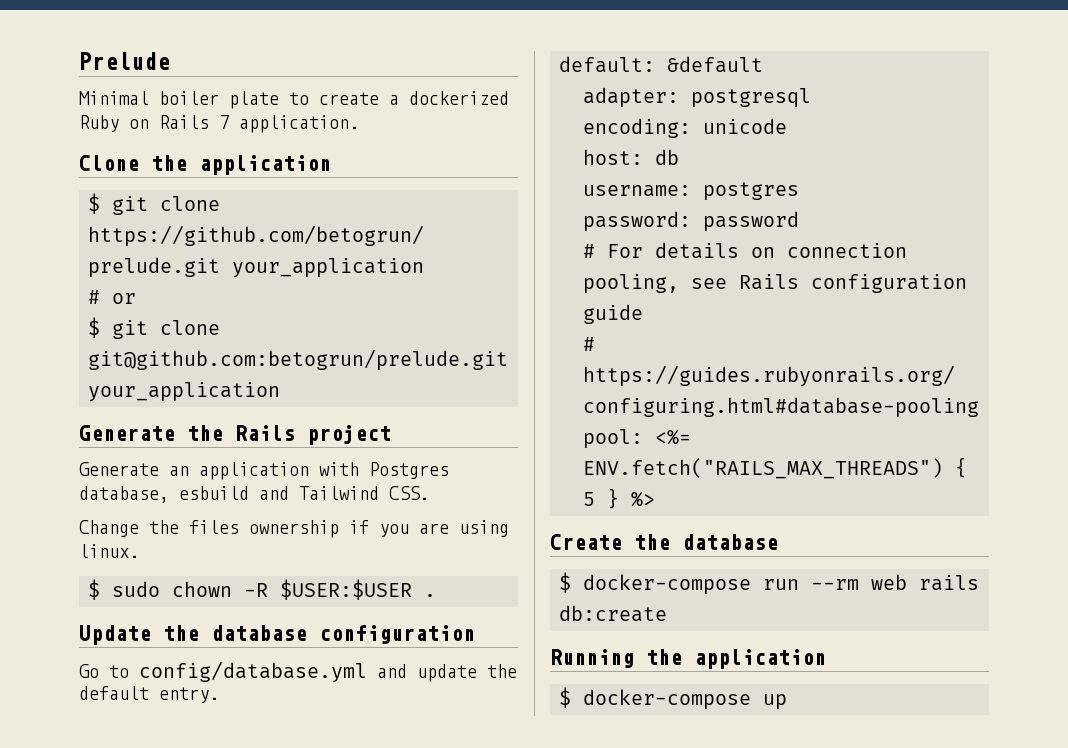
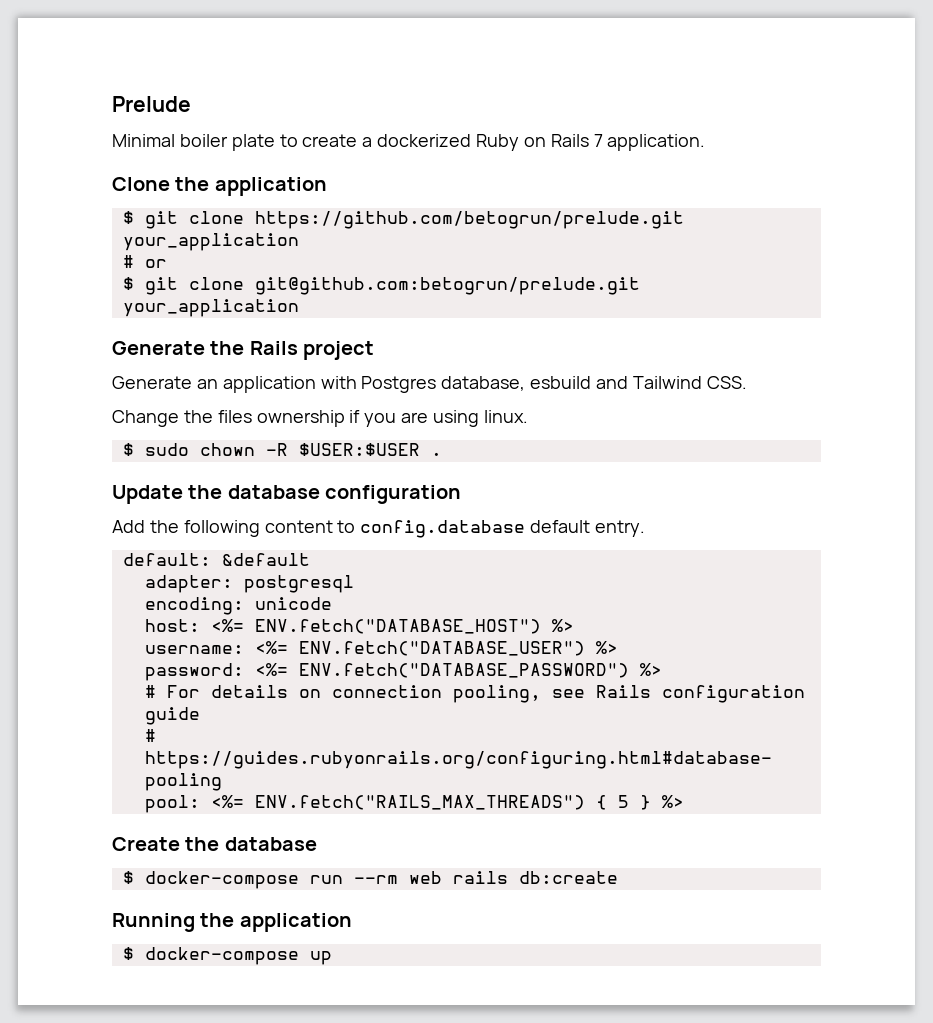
[79,661,517,683] Go to config/database.yml and update the -> [112,520,526,538] Add the following content to config.database
[655,149,679,165] [583,182,799,201] [583,211,799,232] db // username: postgres // password: password -> [210,619,574,634] [144,641,618,656] [144,663,662,681] <%= ENV.fetch("DATABASE_HOST") %> // username: <%= ENV.fetch("DATABASE_USER") %> // password: <%= ENV.fetch("DATABASE_PASSWORD") %>

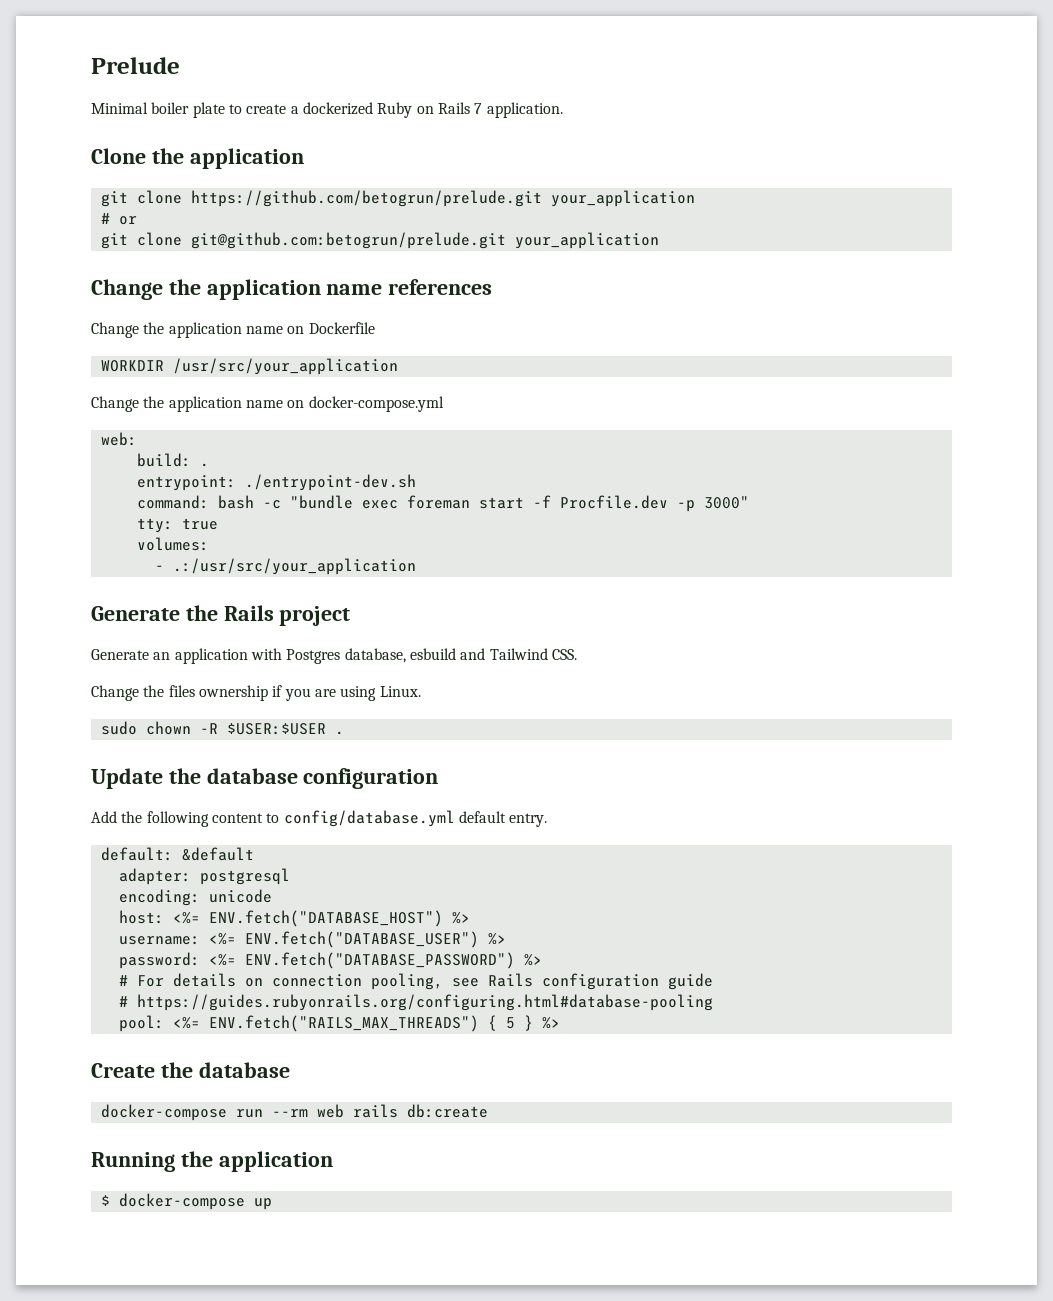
[122,211,134,224] $ -> (304, 158) none
[122,277,134,290] $ -> (137, 220) none
(299, 308) none -> [91,279,493,300] [91,322,375,338] [100,358,398,375] [91,396,444,412] [100,432,137,446] [136,453,209,467] [136,474,416,491] [136,495,749,512] [136,518,218,533] [136,537,209,551] [154,558,416,575] // Change the application name references // Change the application name on Dockerfile // WORKDIR /usr/src/your_application // Change the application name on docker-compose.yml // web: // build: . // entrypoint: ./entrypoint-dev.sh // command: bash -c "bundle exec foreman start -f Procfile.dev -p 3000" // tty: true // volumes: // - .:/usr/src/your_application
[483,410,528,423] [122,443,134,456] linux. // $ -> [379,686,421,697] Linux. //
[360,520,526,538] config.database -> [283,810,455,827] config/database.yml
[122,871,134,884] $ -> (290, 1070) none

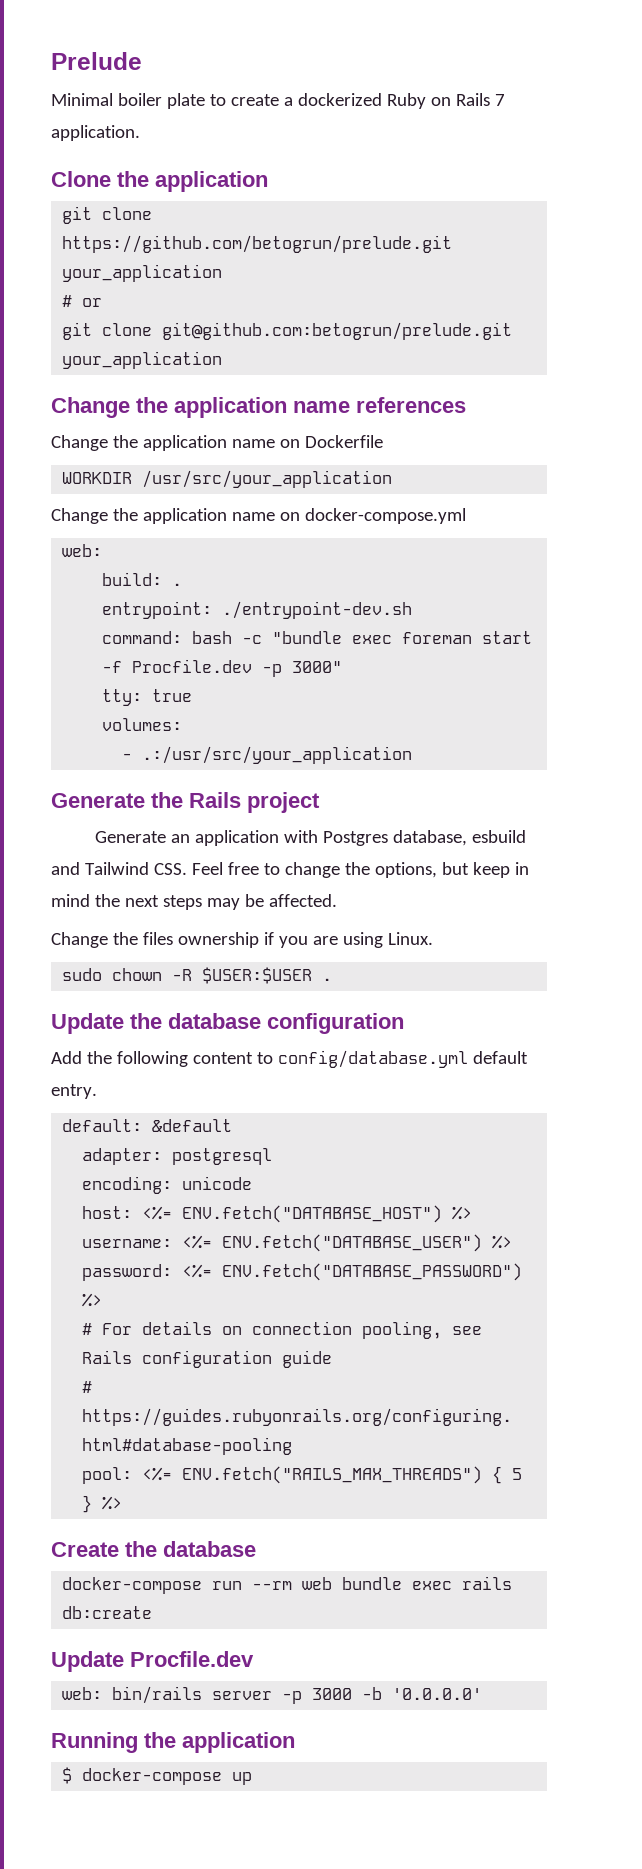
(577, 654) none -> [191,862,529,878] [51,894,337,910] Feel free to change the options, but keep in mind the next steps may be affected.
(344, 1111) none -> [342,1577,453,1590] bundle exec
(488, 1111) none -> [51,1651,254,1672] [62,1686,483,1704] // Update Procfile.dev // web: bin/rails server -p 3000 -b '0.0.0.0'

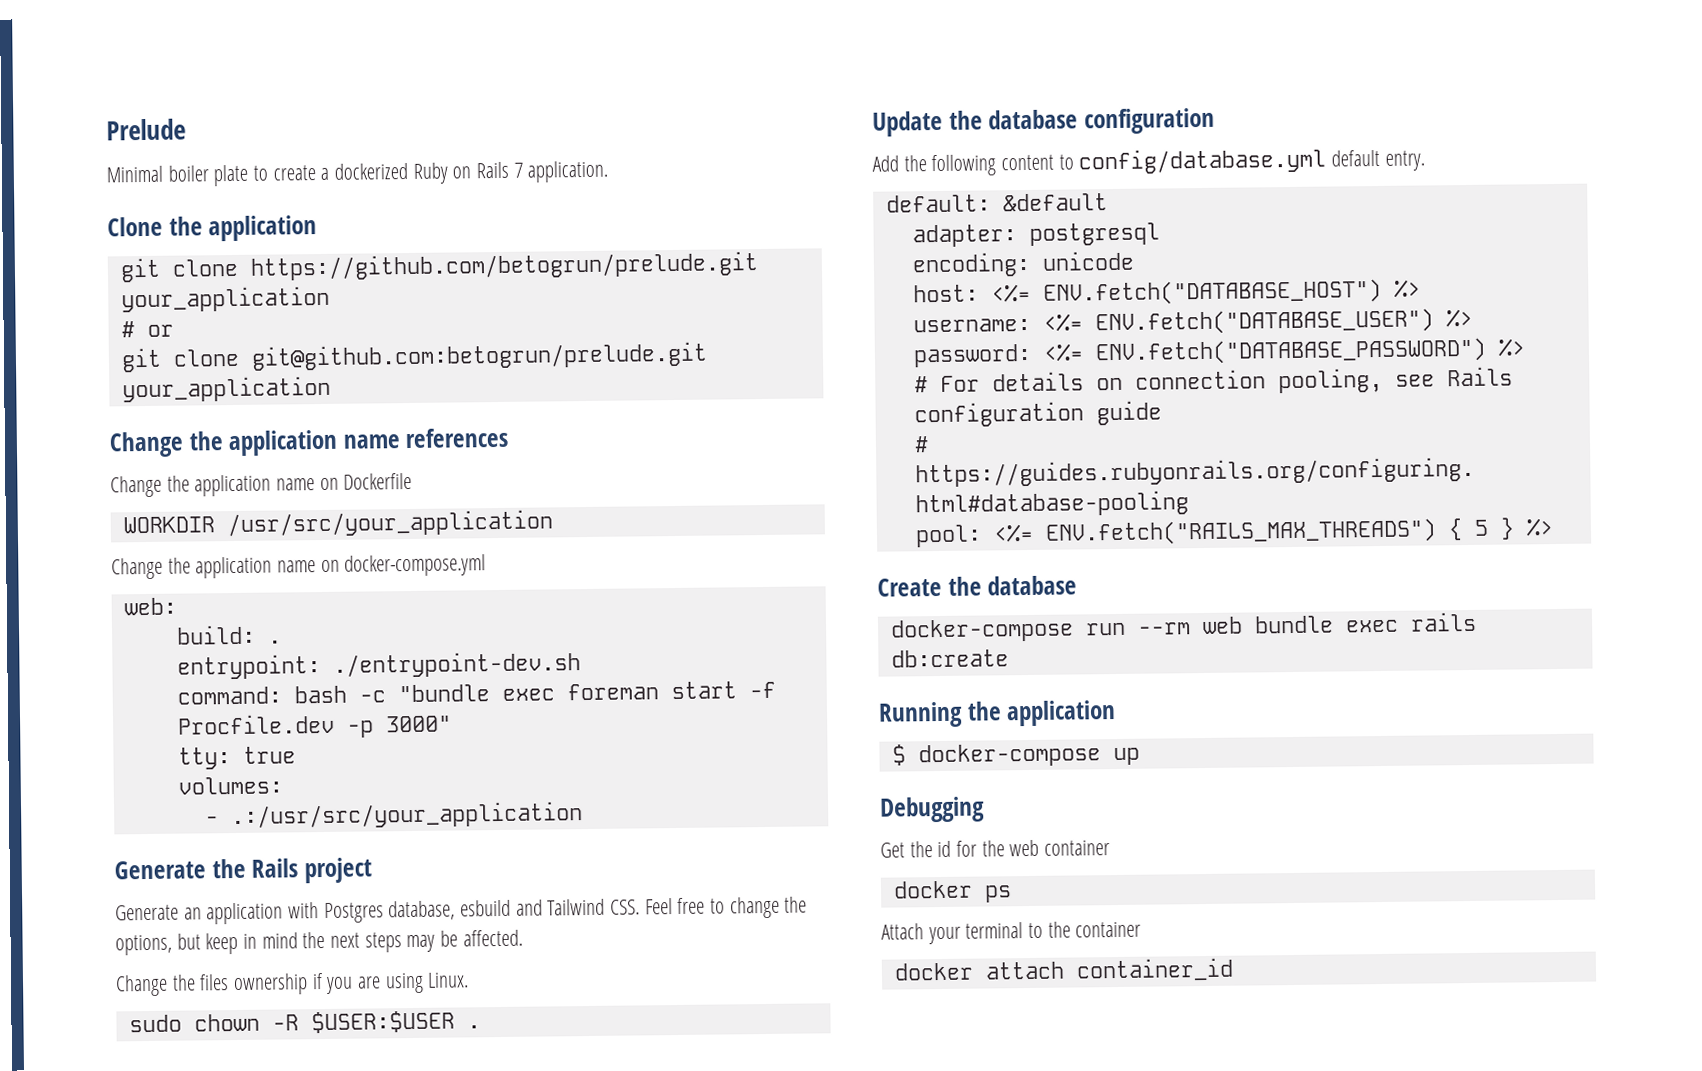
[51,1651,254,1672] [62,1686,483,1704] // Update Procfile.dev // web: bin/rails server -p 3000 -b '0.0.0.0' -> (1009, 658) none
(253, 1778) none -> [879,796,985,823] [880,839,1111,858] [892,880,1012,903] [881,921,1142,945] [893,957,1234,982] // Debugging // Get the id for the web container // docker ps // Attach your terminal to the container // docker attach container_id

